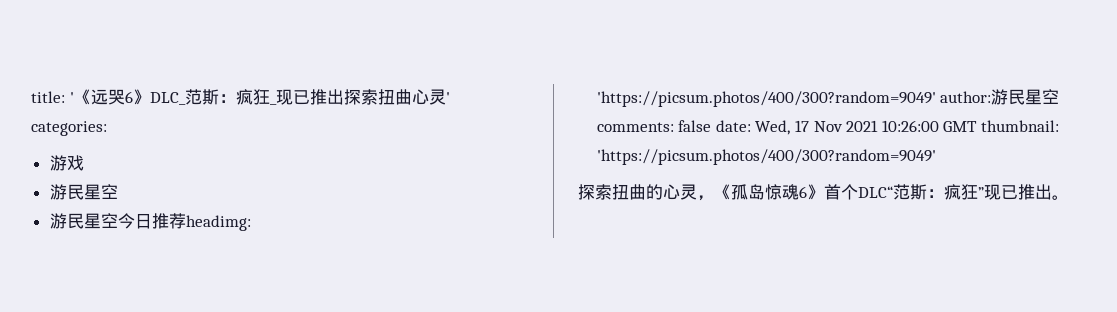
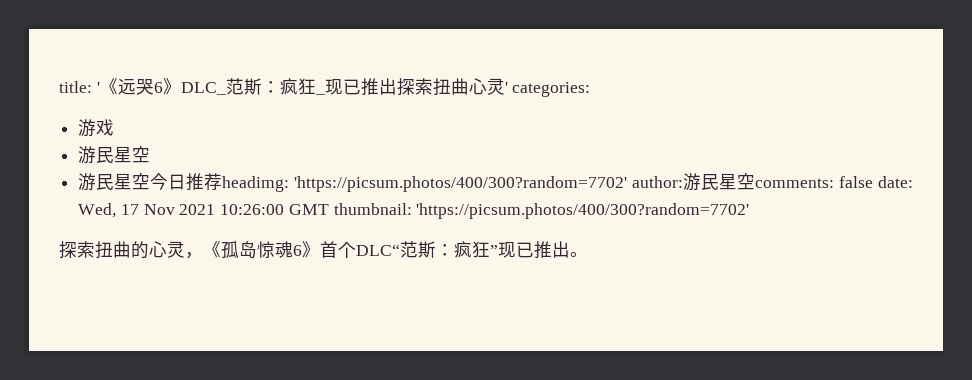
[596,91,936,107] 'https://picsum.photos/400/300?random=9049' -> [294,176,628,192] 'https://picsum.photos/400/300?random=7702'
[596,149,936,165] 'https://picsum.photos/400/300?random=9049' -> [416,203,750,219] 'https://picsum.photos/400/300?random=7702'

